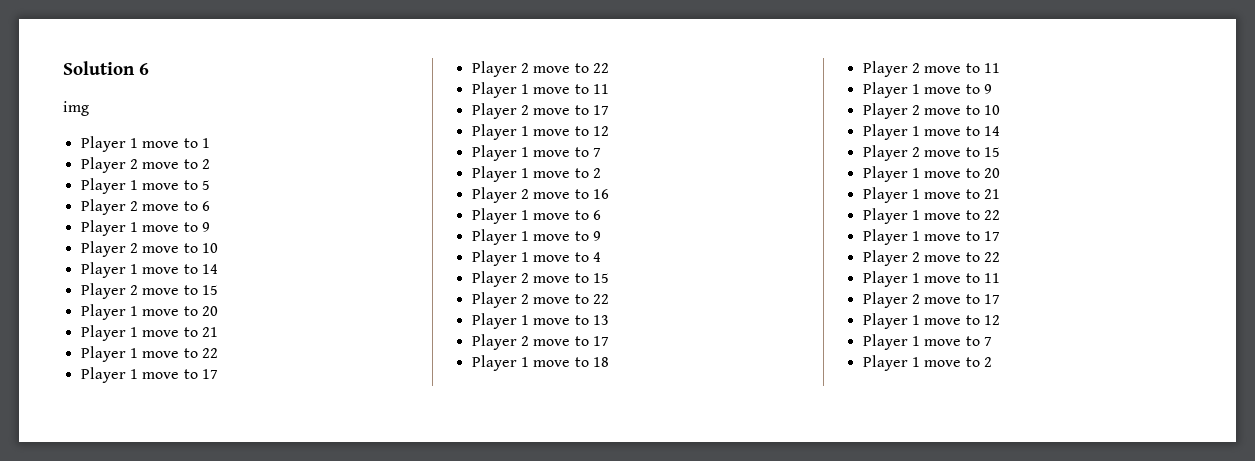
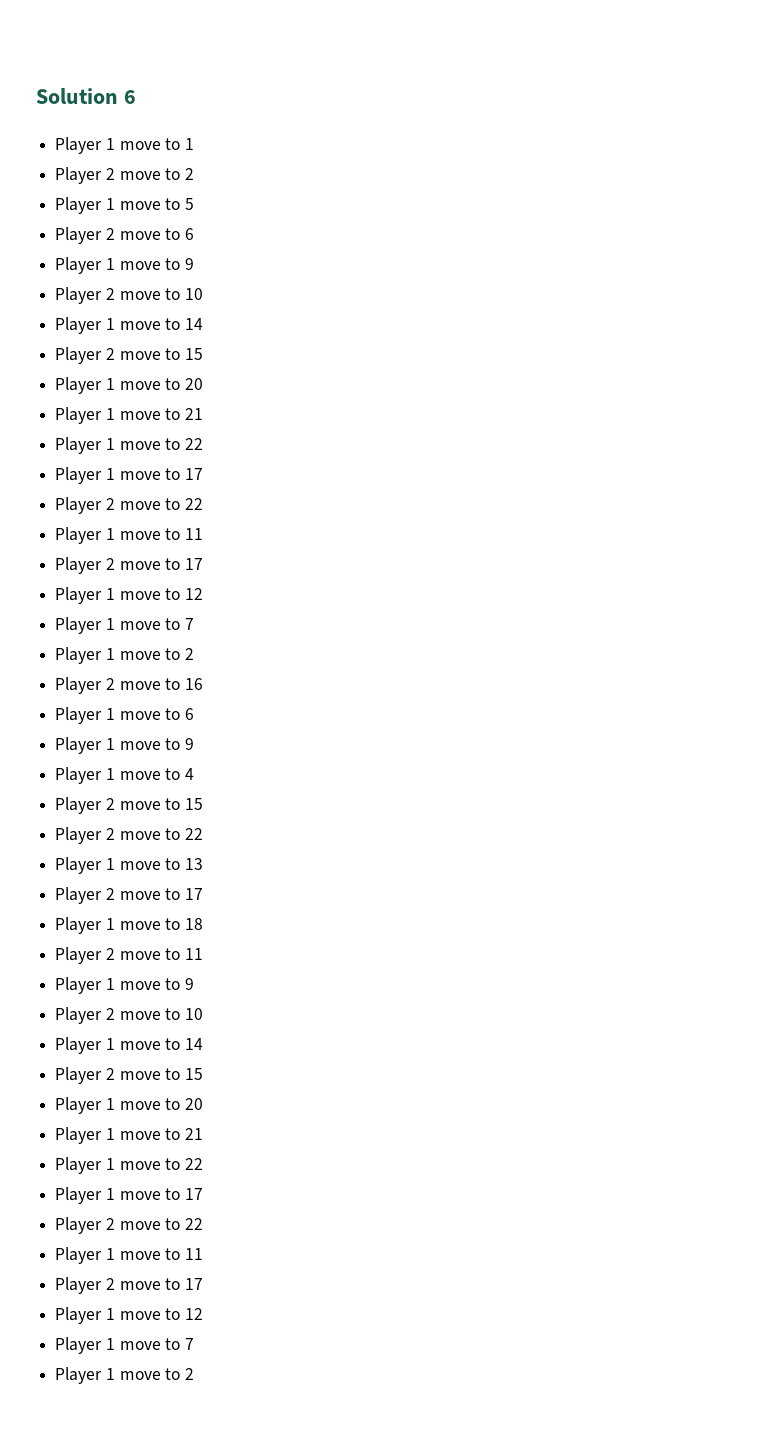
[63,101,89,116] // img -> (136, 97) none

